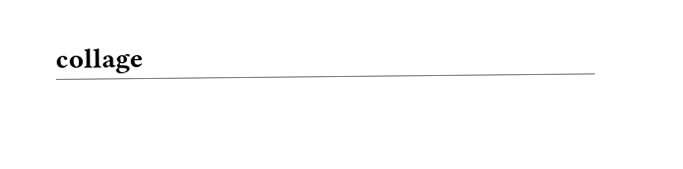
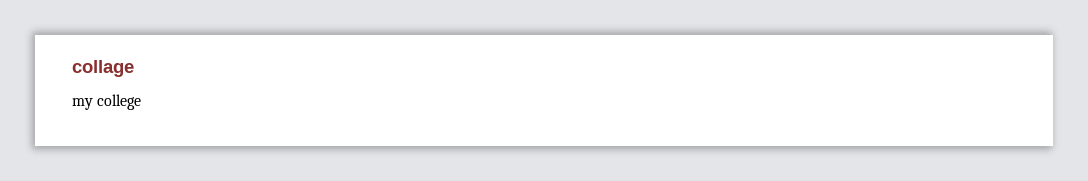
(143, 61) none -> [72,94,142,110] // my college

